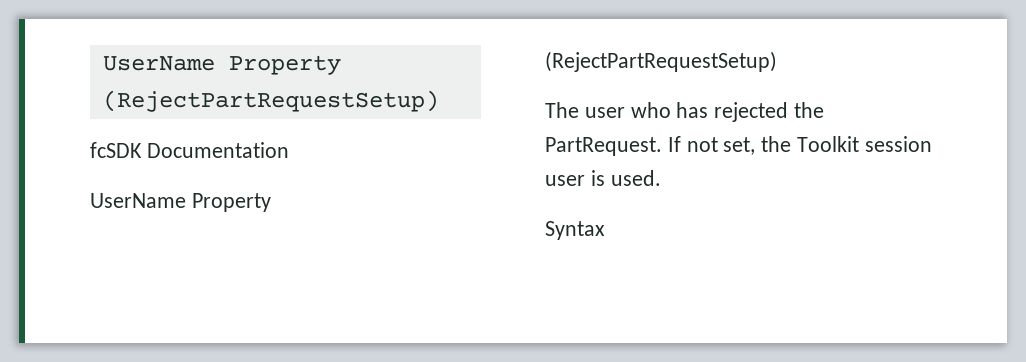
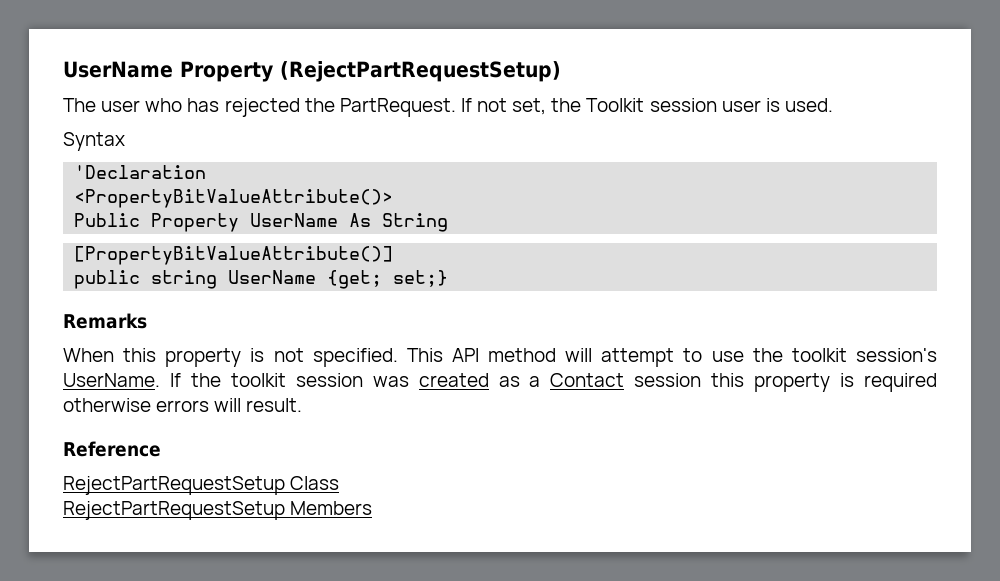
[102,55,341,75] [102,90,439,112] [90,142,289,158] [90,193,271,212] [545,51,777,72] UserName Property (RejectPartRequestSetup) // fcSDK Documentation // UserName Property (RejectPartRequestSetup) -> [63,61,561,82] UserName Property (RejectPartRequestSetup)
(605, 230) none -> [74,165,207,179] [74,189,394,208] [74,213,449,232] [74,246,394,265] [74,270,449,289] [63,313,147,329] [63,348,937,367] [63,373,938,392] [63,398,303,412] [63,441,161,457] [63,476,340,495] [63,501,373,520] // 'Declaration // <PropertyBitValueAttribute()> // Public Property UserName As String // [PropertyBitValueAttribute()] // public string UserName {get; set;} // Remarks // When this property is not specified. This API method will attempt to use the toolkit session's UserName. If the toolkit session was created as a Contact session this property is required otherwise errors will result. // Reference // RejectPartRequestSetup Class // RejectPartRequestSetup Members

